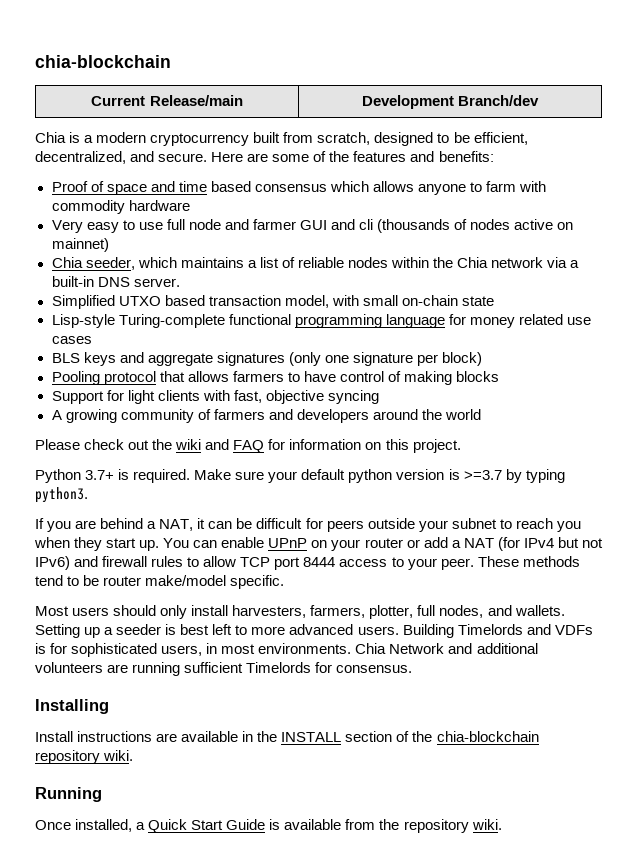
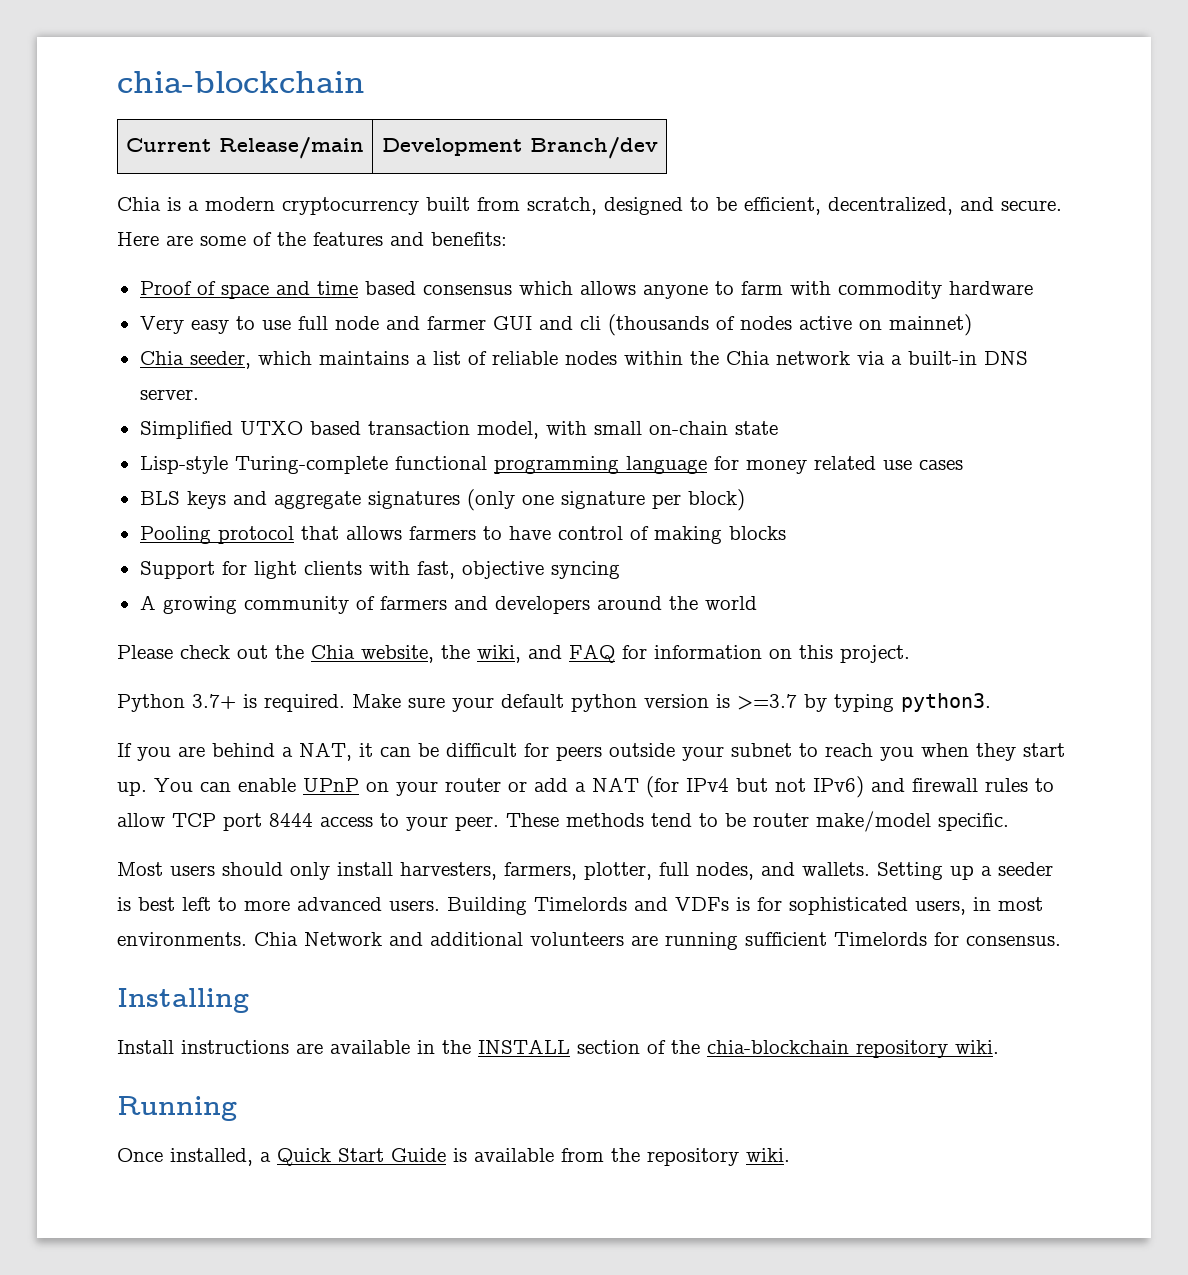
[175,439,202,450] wiki -> [311,645,521,663] Chia website, the wiki,

